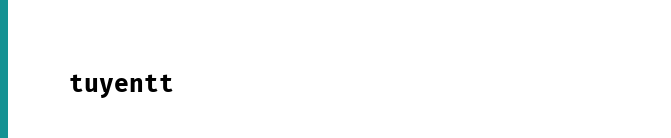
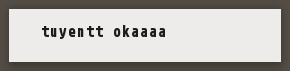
(174, 86) none -> [112,25,166,37] okaaaa

